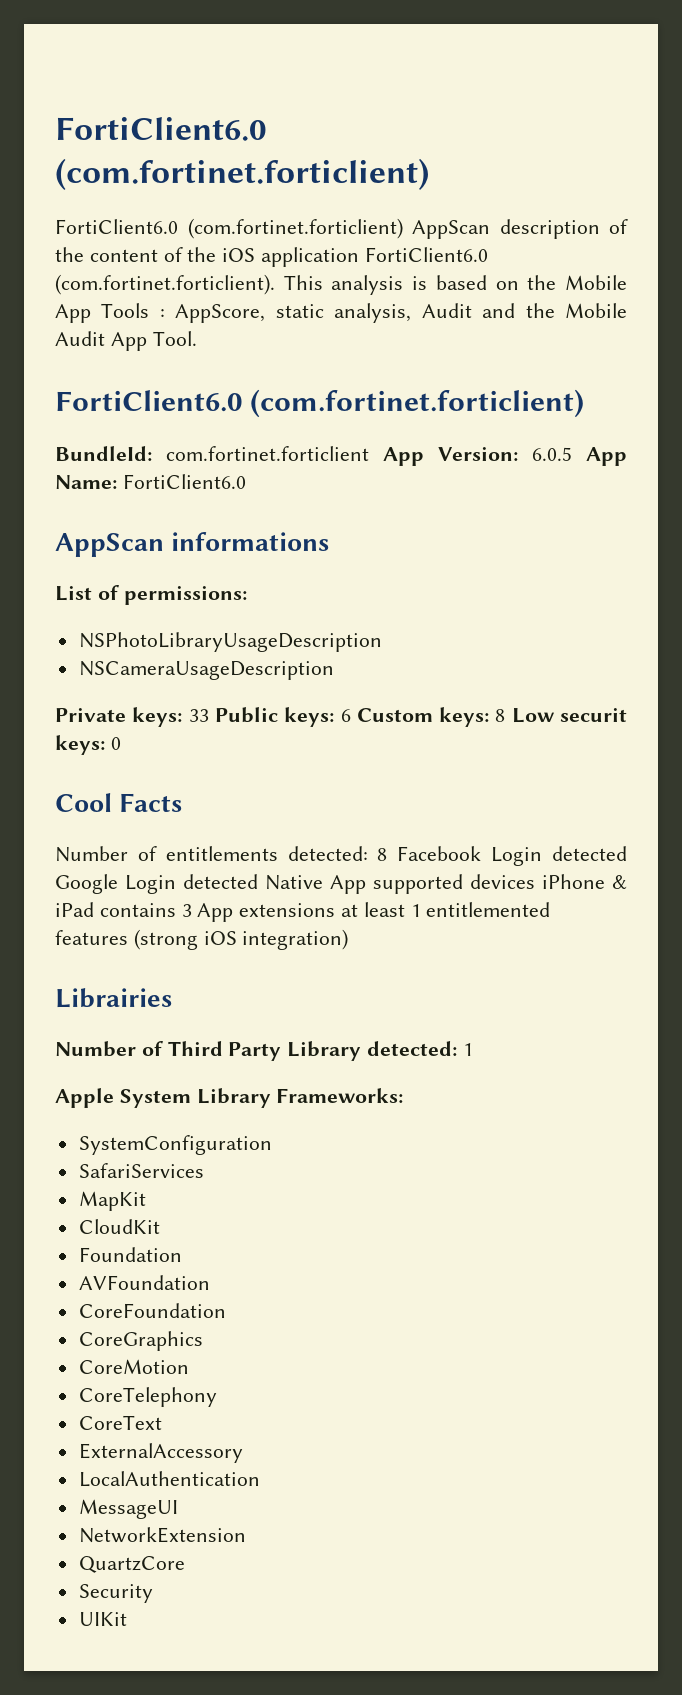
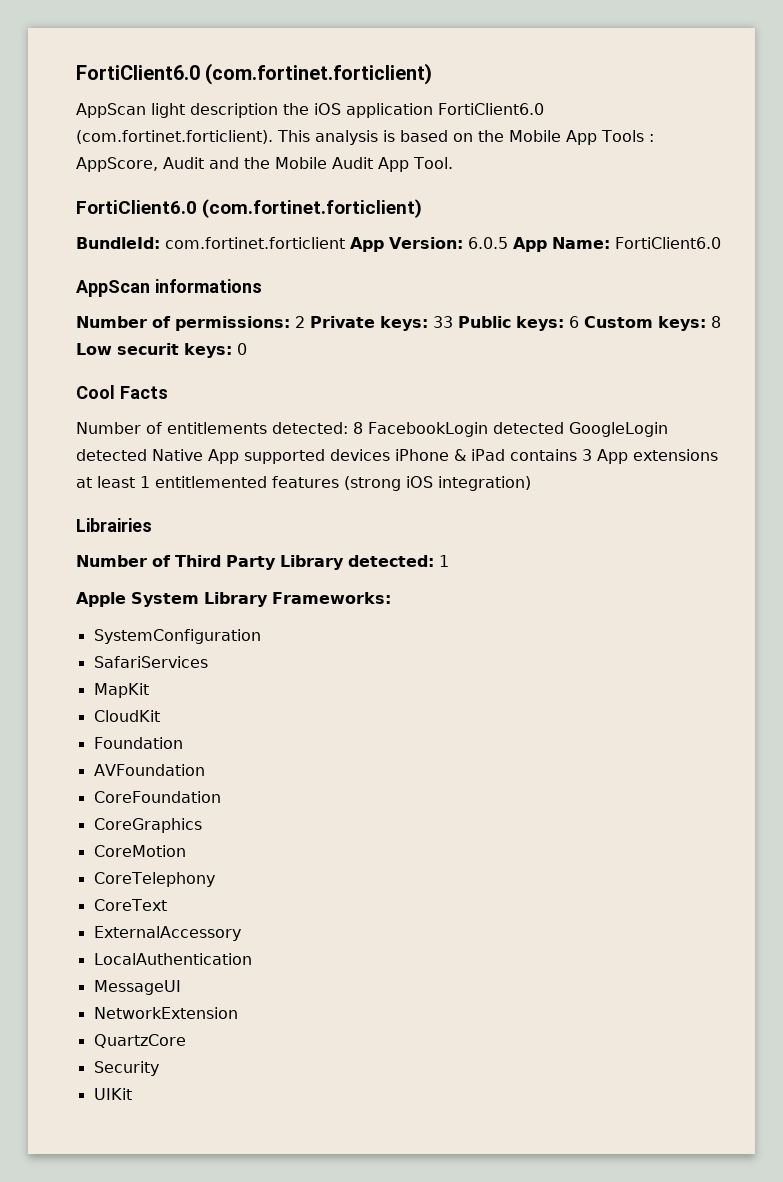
[55,117,266,141] [55,158,429,190] [55,218,628,239] [55,247,183,262] FortiClient6.0 (com.fortinet.forticlient) // FortiClient6.0 (com.fortinet.forticlient) AppScan description of the content of -> [76,63,433,85] [76,103,278,118] FortiClient6.0 (com.fortinet.forticlient) // AppScan light description
[275,303,412,323] static analysis, -> (158, 164) none
[55,586,92,601] List -> [76,316,147,328] Number
[78,632,382,652] [78,661,334,680] // NSPhotoLibraryUsageDescription // NSCameraUsageDescription // -> [295,316,305,328] 2
[397,846,627,866] [55,874,176,894] Facebook Login detected Google Login -> [368,422,668,437] FacebookLogin detected GoogleLogin

